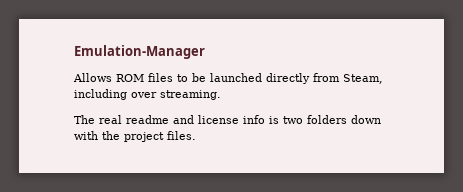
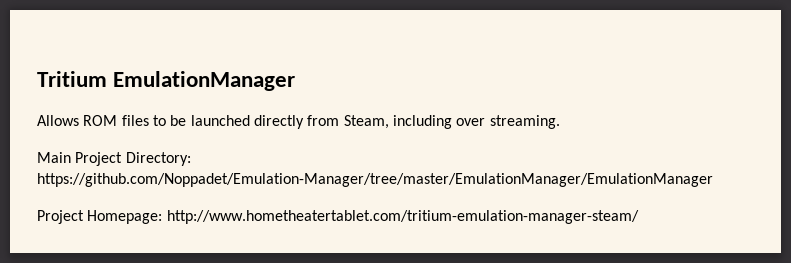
[74,45,205,59] Emulation-Manager -> [37,71,296,91] Tritium EmulationManager
[74,115,381,124] [74,131,196,142] The real readme and license info is two folders down with the project files. -> [37,152,191,166] [37,173,713,187] [37,210,639,224] Main Project Directory: https://github.com/Noppadet/Emulation-Manager/tree/master/EmulationManager/EmulationManager // Project Homepage: http://www.hometheatertablet.com/tritium-emulation-manager-steam/

